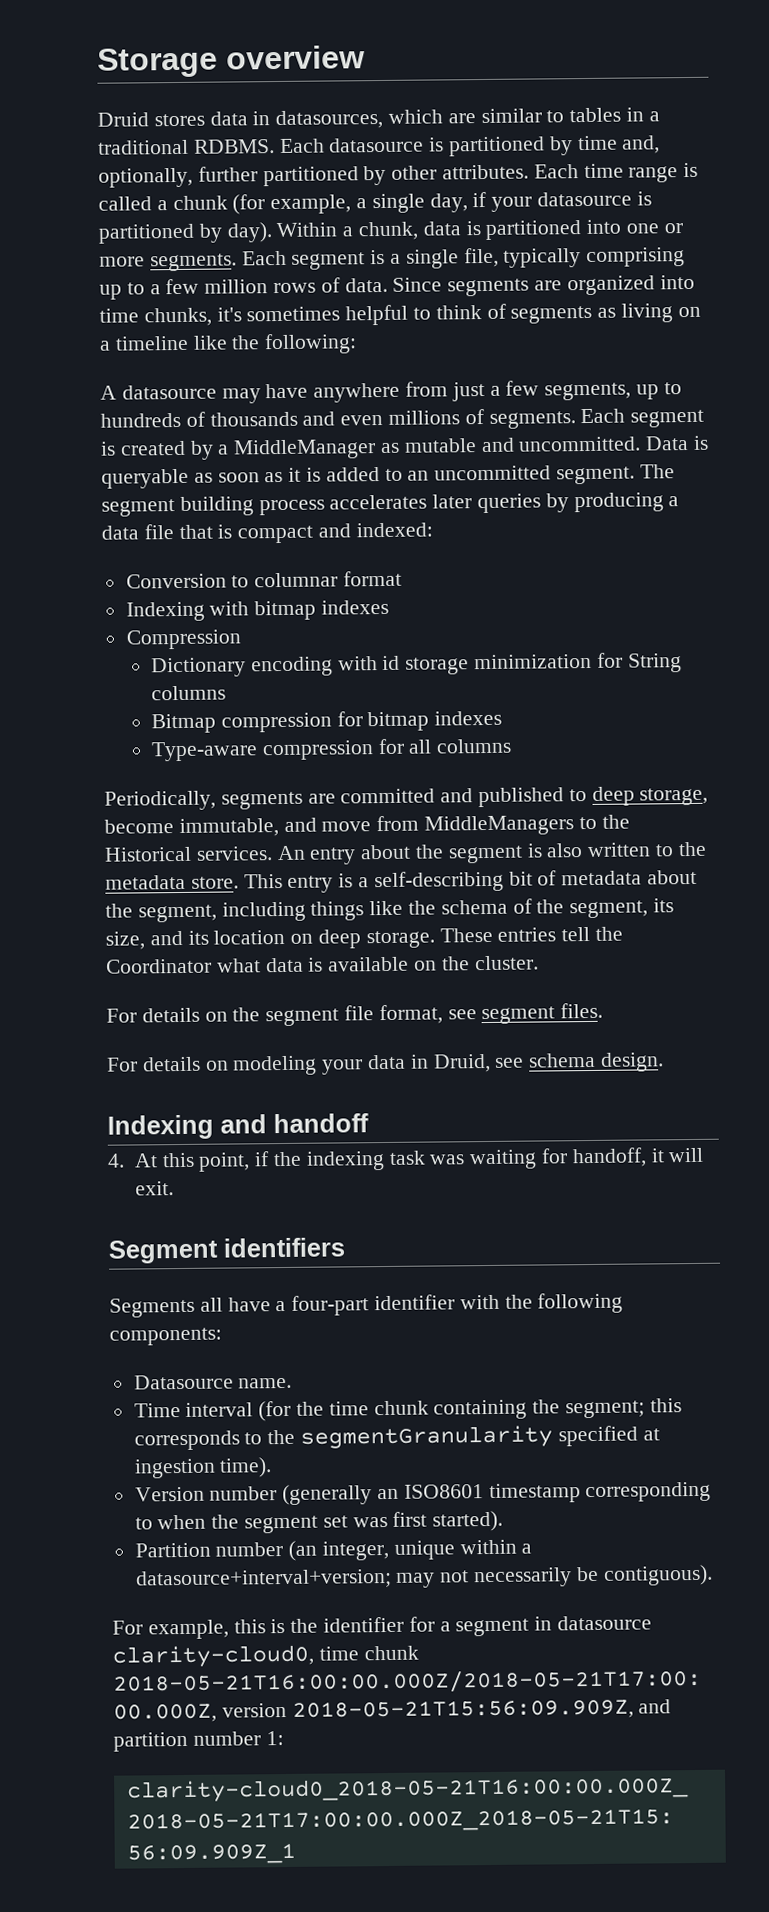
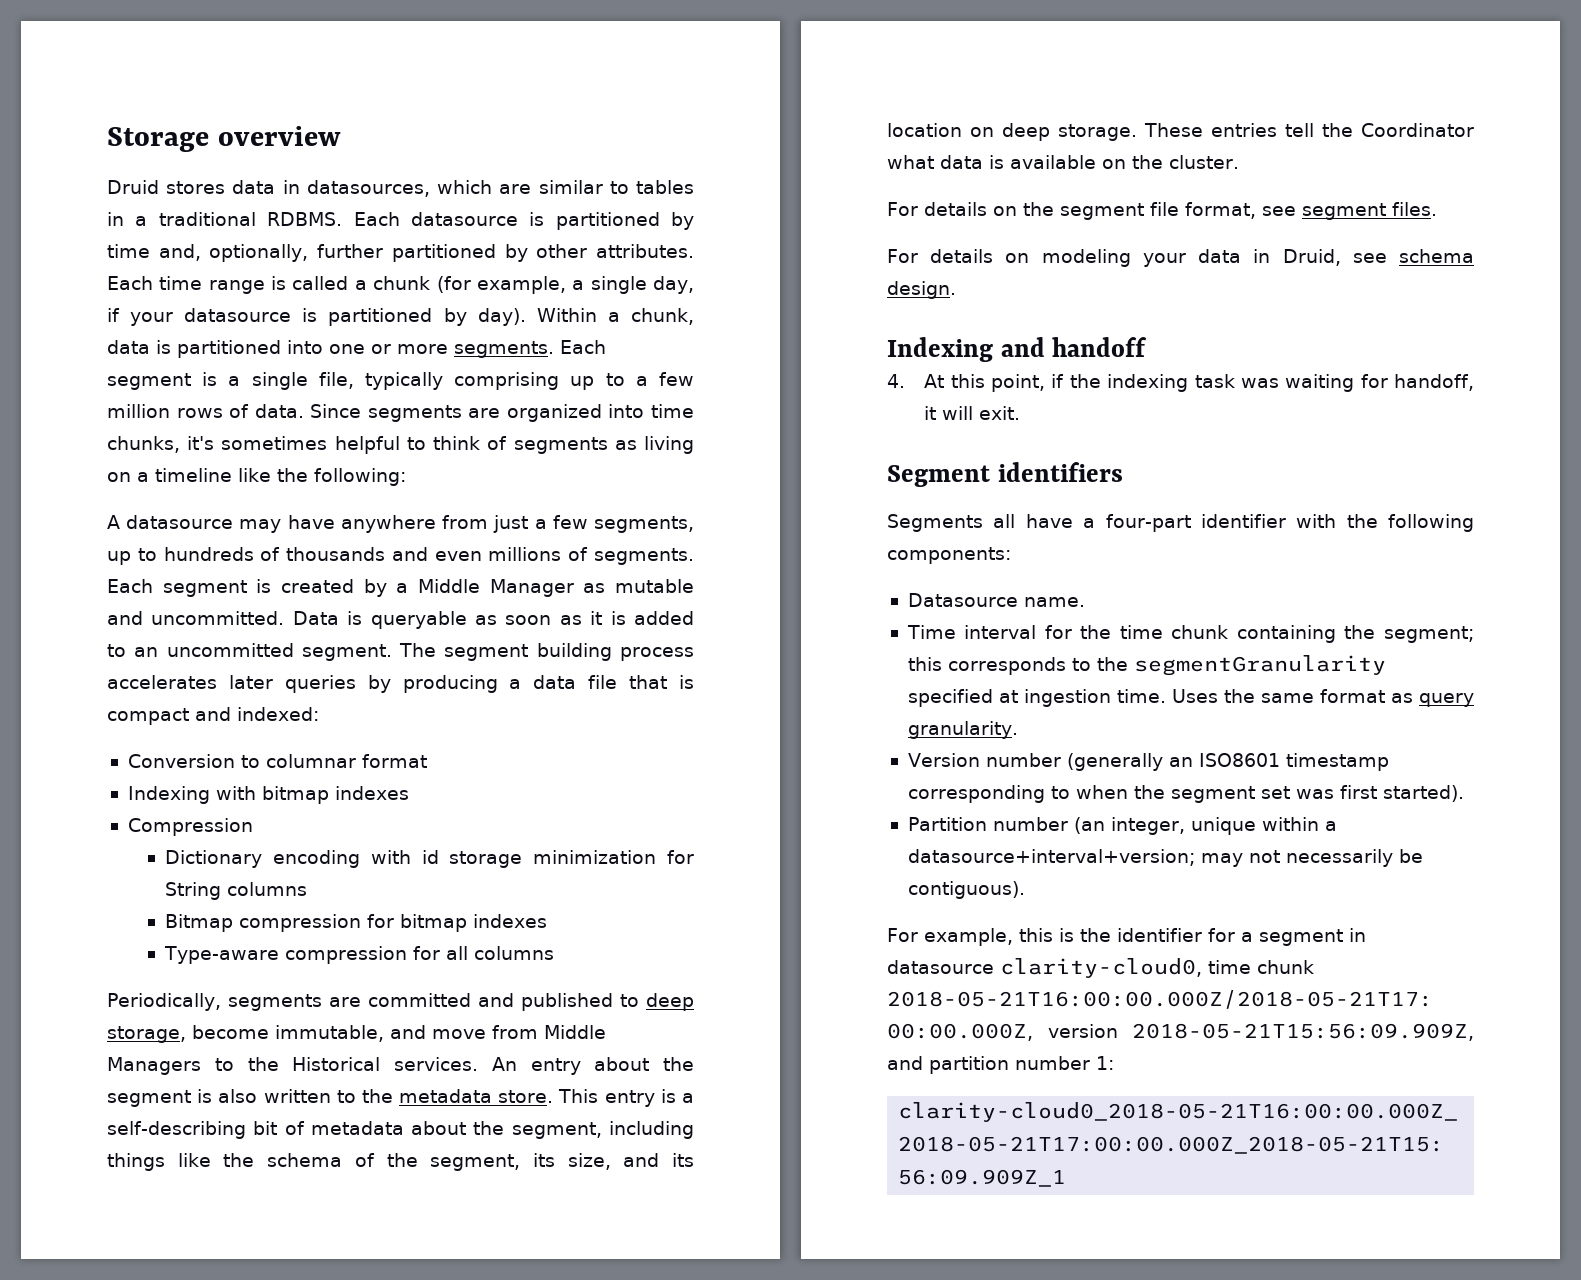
[233,439,377,460] MiddleManager -> [418,579,574,597] Middle Manager
[424,815,575,836] MiddleManagers -> [544,1025,606,1039] [107,1057,201,1075] Middle Managers
[258,1400,292,1422] (for -> [1044,625,1072,639] for
[219,1457,273,1478] time). -> [1116,689,1474,707] [907,721,1018,739] time. Uses the same format as query granularity.

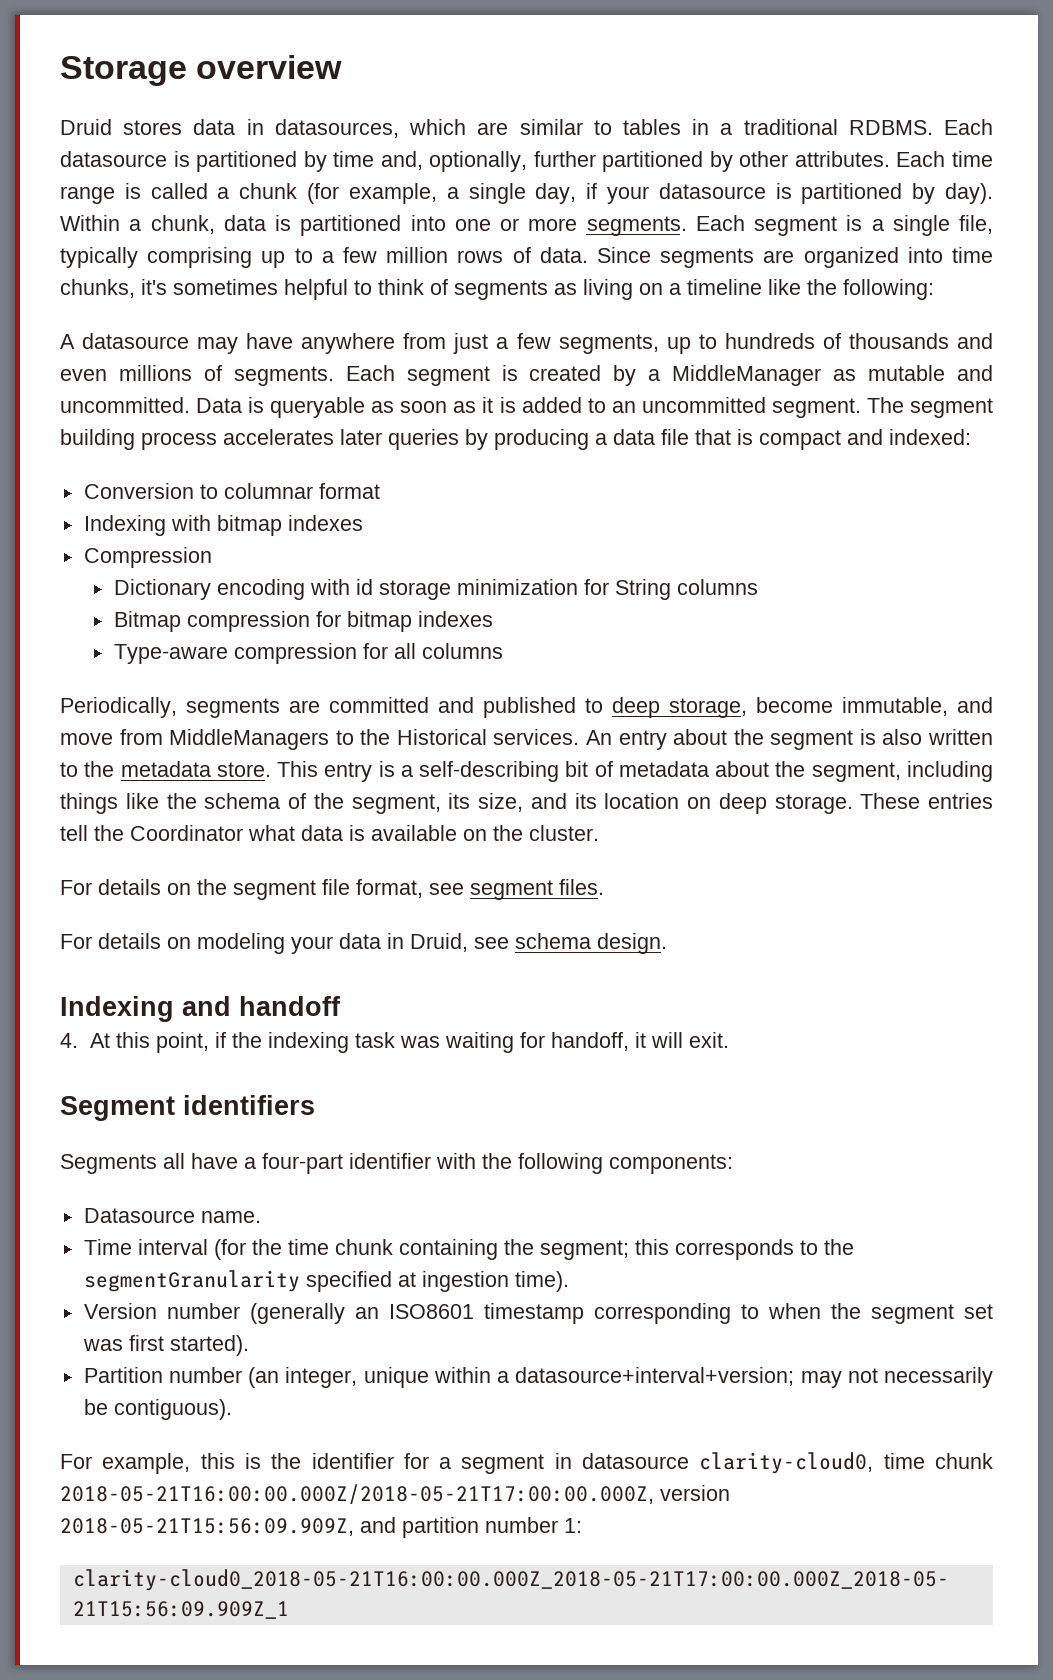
[418,579,574,597] Middle Manager -> [672,365,822,386] MiddleManager
[544,1025,606,1039] [107,1057,201,1075] Middle Managers -> [169,729,330,750] MiddleManagers
[1044,625,1072,639] for -> [213,1239,246,1260] (for
[1116,689,1474,707] [907,721,1018,739] time. Uses the same format as query granularity. -> [514,1271,569,1292] time).

